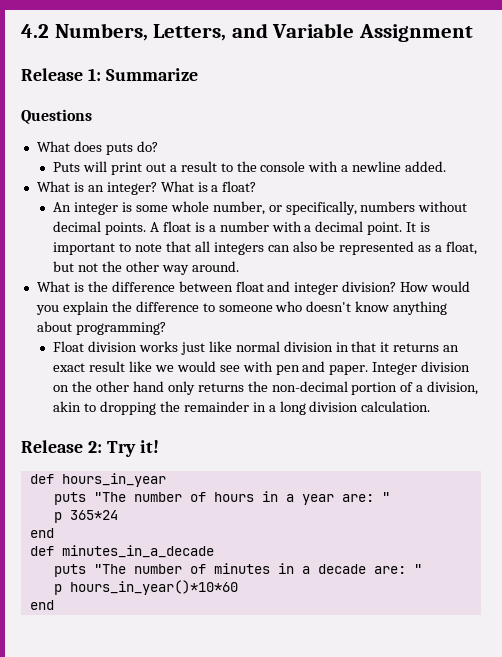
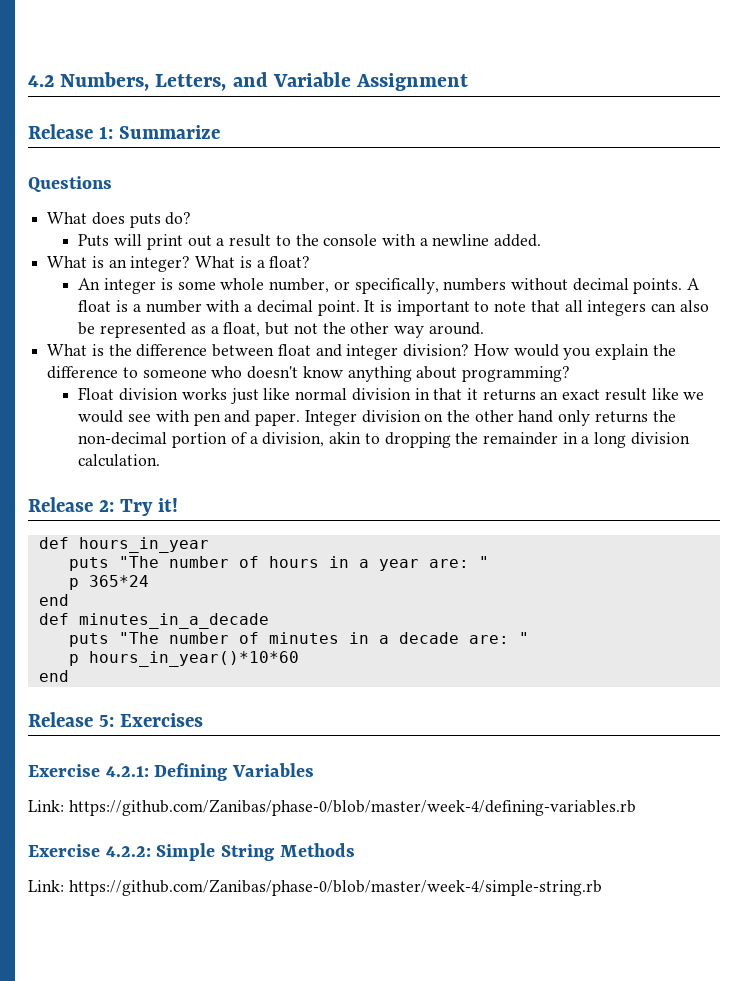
(54, 605) none -> [28,712,203,727] [28,763,315,781] [28,799,636,816] [28,843,355,861] [28,879,602,896] // Release 5: Exercises // Exercise 4.2.1: Defining Variables // Link: https://github.com/Zanibas/phase-0/blob/master/week-4/defining-variables.rb // Exercise 4.2.2: Simple String Methods // Link: https://github.com/Zanibas/phase-0/blob/master/week-4/simple-string.rb

